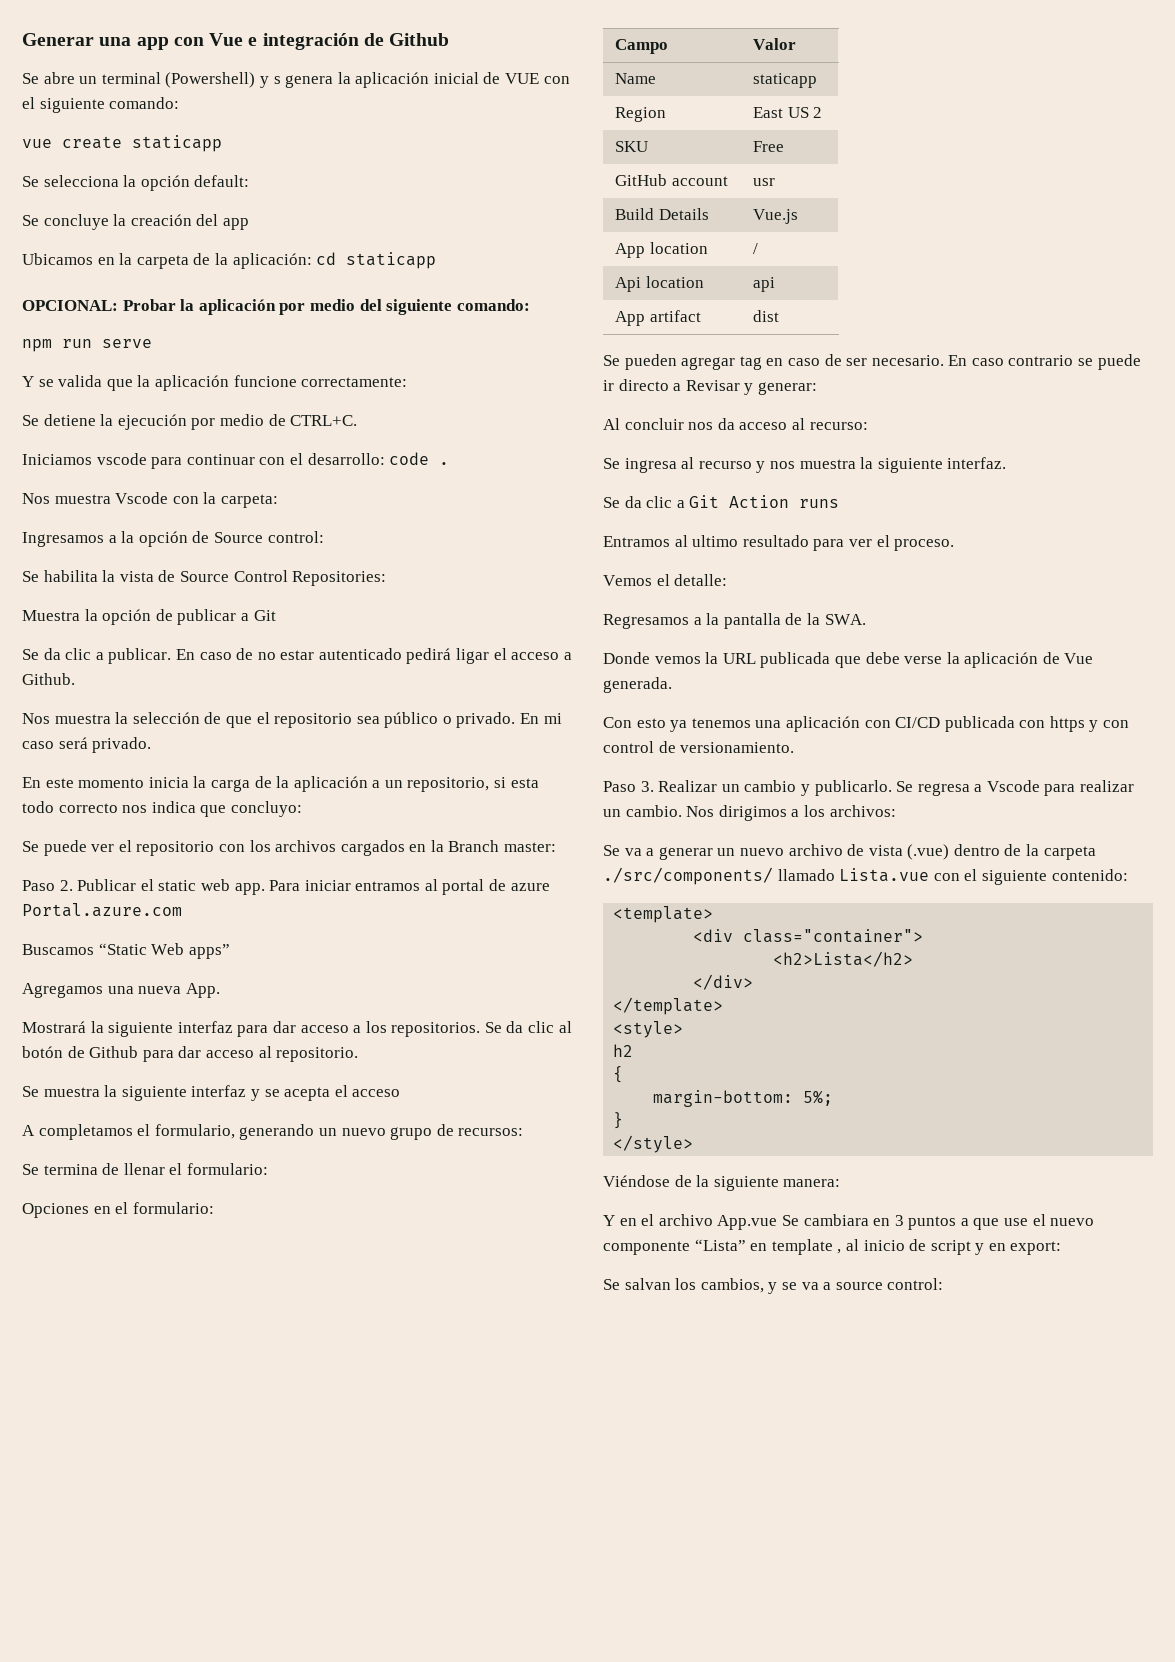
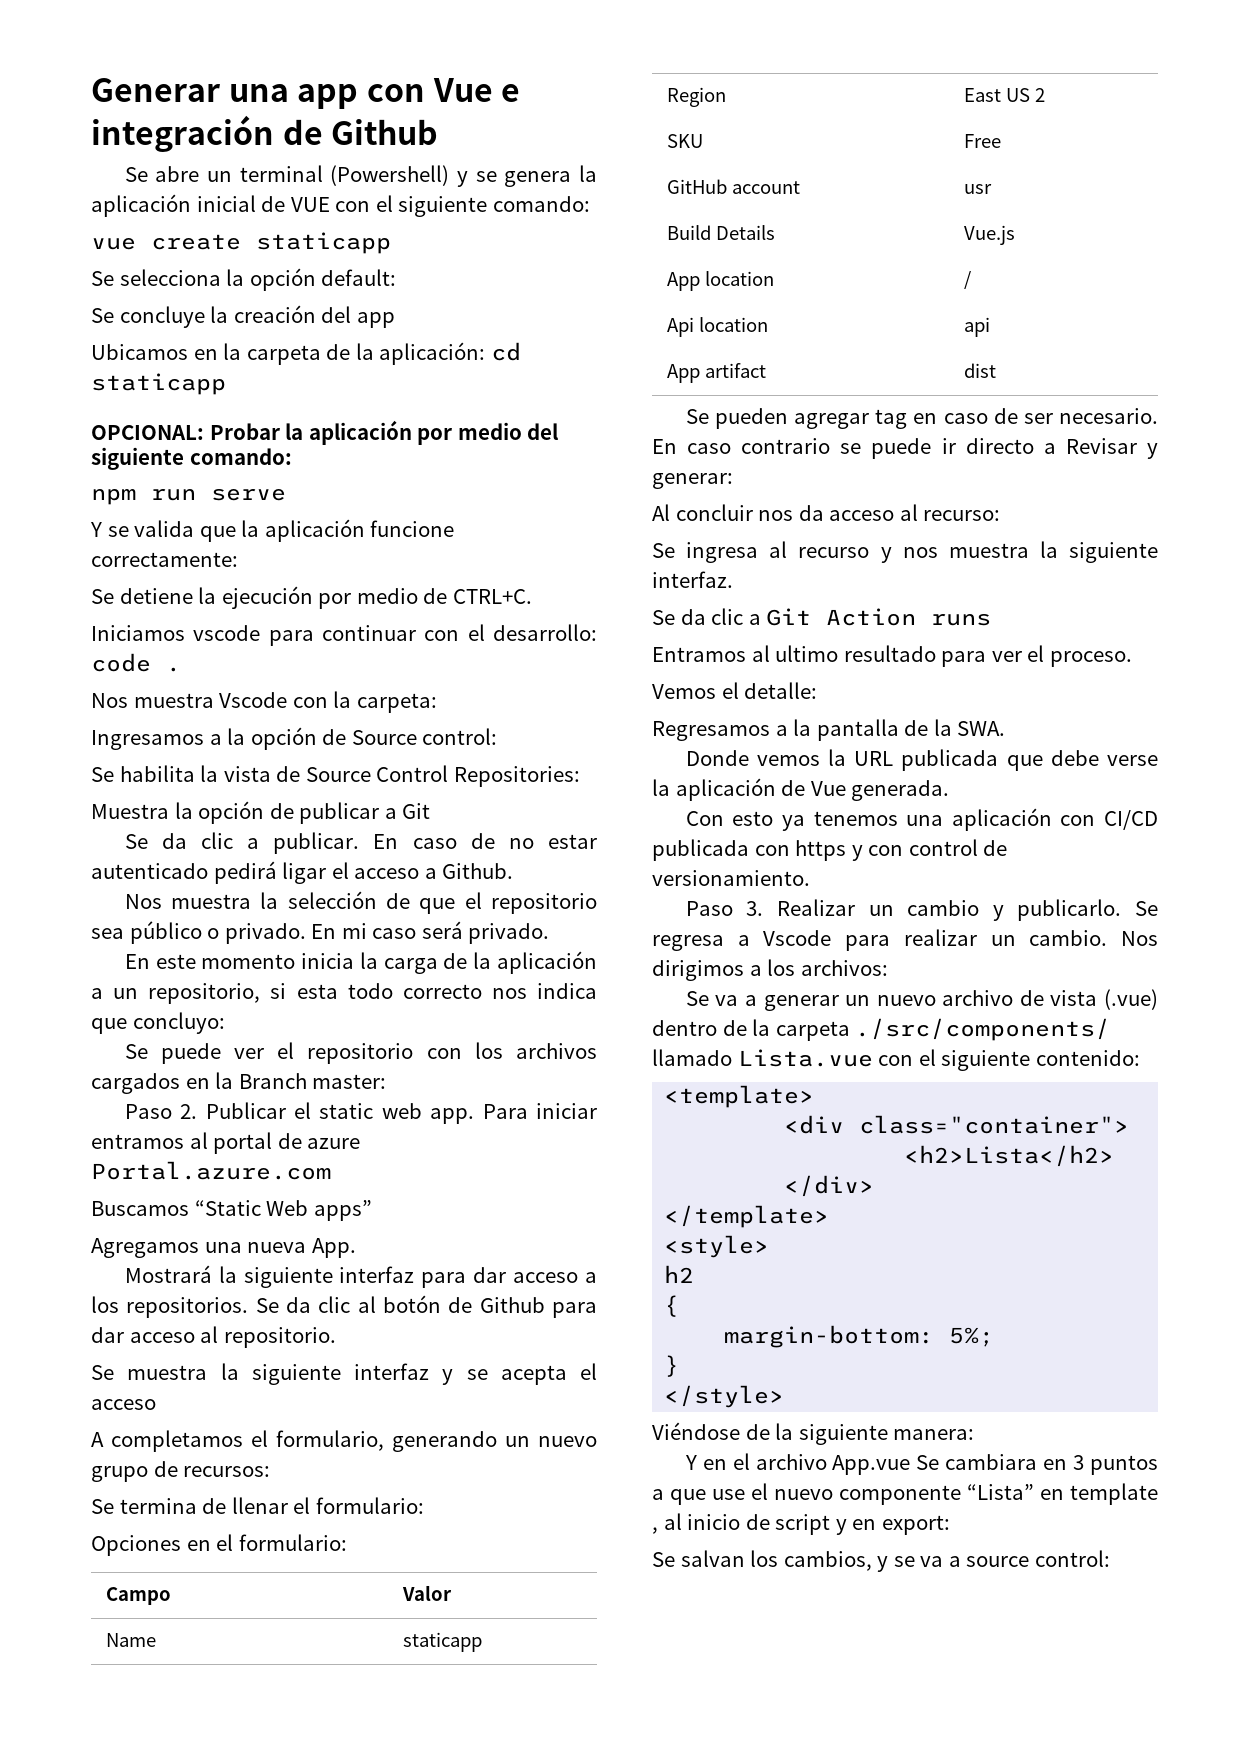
[273,76,281,84] s -> [475,171,497,182] se

